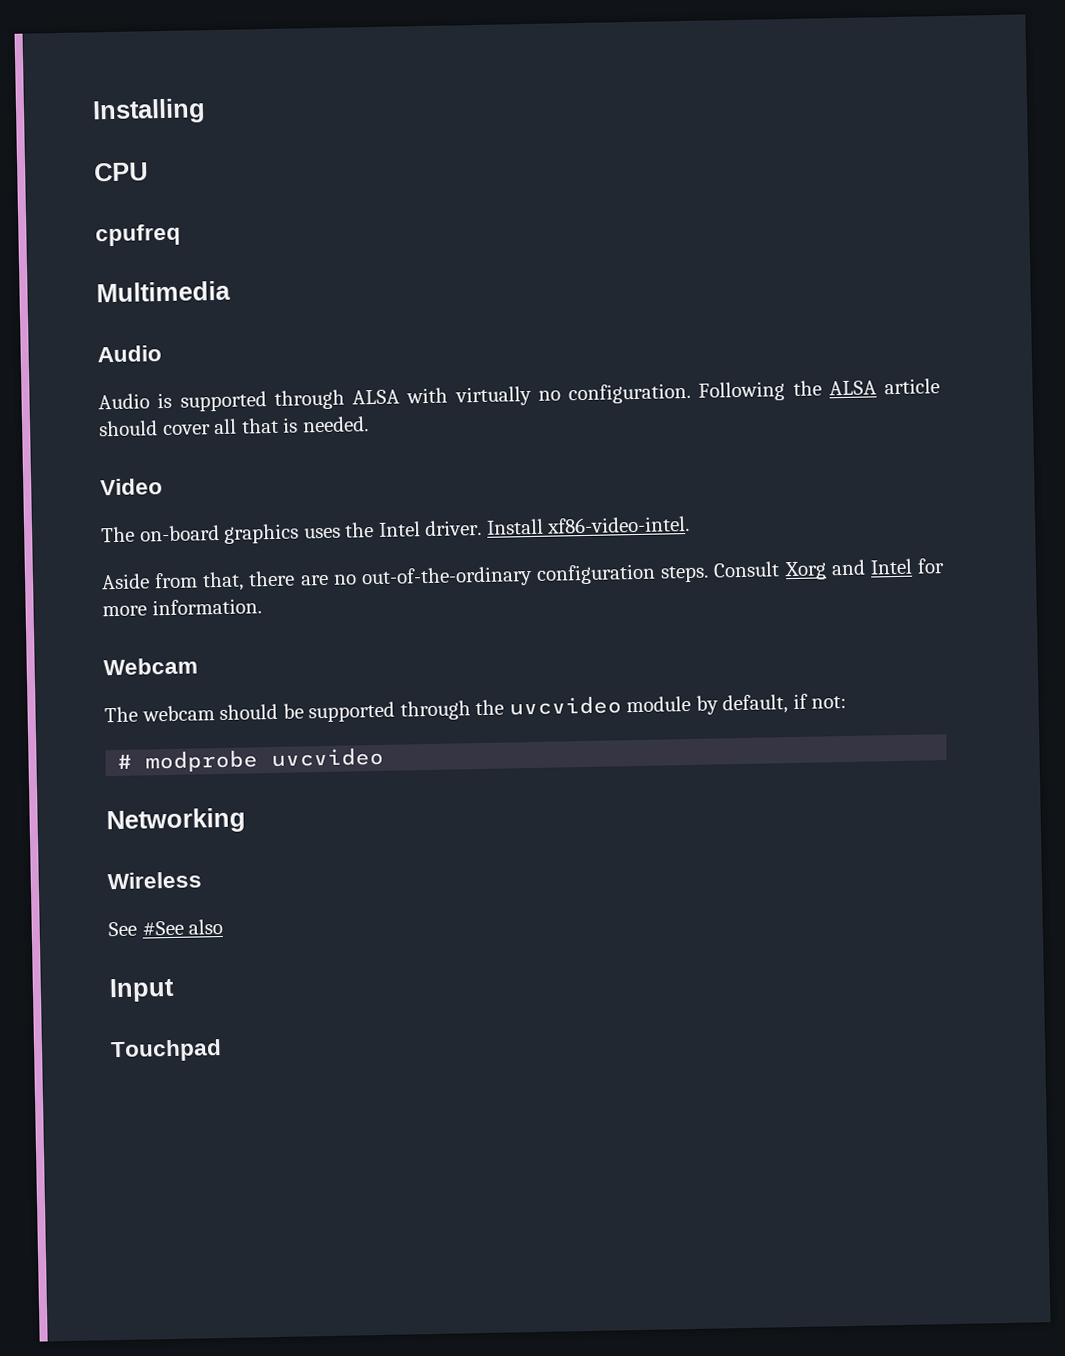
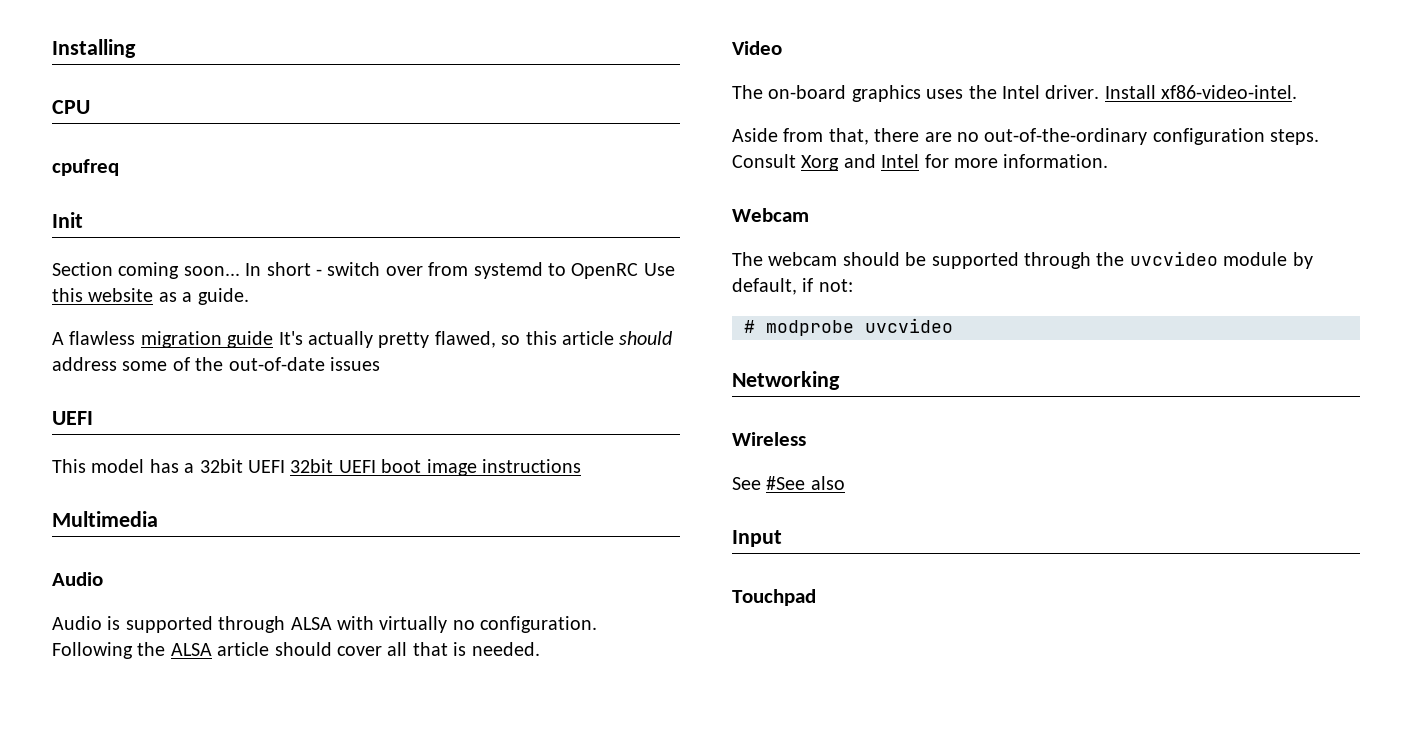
(181, 235) none -> [52,212,83,228] [52,262,675,279] [52,288,249,305] [52,331,673,348] [52,357,380,371] [52,411,93,425] [52,459,581,476] // Init // Section coming soon... In short - switch over from systemd to OpenRC Use this website as a guide. // A flawless migration guide It's actually pretty flawed, so this article should address some of the out-of-date issues // UEFI // This model has a 32bit UEFI 32bit UEFI boot image instructions

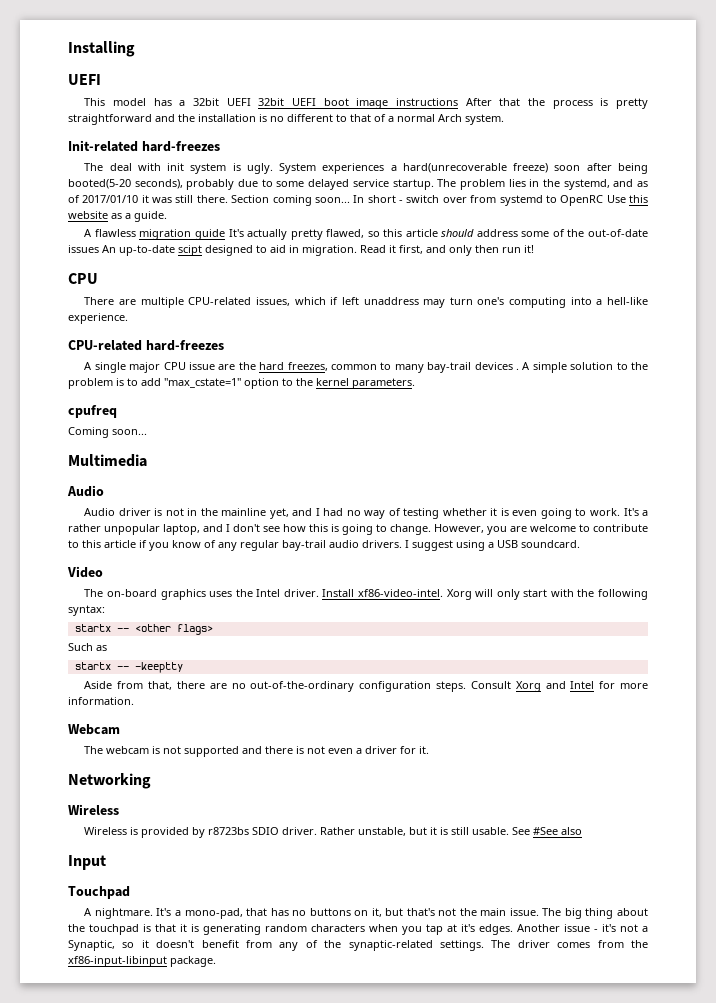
[52,100,90,114] [52,159,119,176] [52,212,83,228] CPU // cpufreq // Init // -> [68,74,101,85] [84,98,648,109] [68,114,504,125] [68,140,220,152] [84,163,648,174] [68,179,648,190] [68,195,228,203] UEFI // This model has a 32bit UEFI 32bit UEFI boot image instructions After that the process is pretty straightforward and the installation is no different to that of a normal Arch system. // Init-related hard-freezes // The deal with init system is ugly. System experiences a hard(unrecoverable freeze) soon after being booted(5-20 seconds), probably due to some delayed service startup. The problem lies in the systemd, and as of 2017/01/10 it was still there.
[52,411,93,425] [52,459,581,476] [52,511,158,527] [52,572,103,586] [52,616,598,633] [52,642,540,659] // UEFI // This model has a 32bit UEFI 32bit UEFI boot image instructions // Multimedia // Audio // Audio is supported through ALSA with virtually no configuration. Following the ALSA article should cover all that is needed. -> [102,245,534,256] [68,273,98,284] [84,297,648,308] [68,313,128,324] [68,340,224,351] [84,362,649,373] [68,378,415,389] [68,405,117,418] [68,427,147,438] [68,454,147,467] [67,485,104,497] [84,508,649,519] [68,524,648,535] [68,540,580,551] An up-to-date scipt designed to aid in migration. Read it first, and only then run it! // CPU // There are multiple CPU-related issues, which if left unaddress may turn one's computing into a hell-like experience. // CPU-related hard-freezes // A single major CPU issue are the hard freezes, common to many bay-trail devices . A simple solution to the problem is to add "max_cstate=1" option to the kernel parameters. // cpufreq // Coming soon... // Multimedia // Audio // Audio driver is not in the mainline yet, and I had no way of testing whether it is even going to work. It's a rather unpopular laptop, and I don't see how this is going to change. However, you are welcome to contribute to this article if you know of any regular bay-trail audio drivers. I suggest using a USB soundcard.
(1298, 92) none -> [446,589,648,600] [68,605,105,616] [74,624,213,635] [68,643,107,651] [74,662,183,673] Xorg will only start with the following syntax: // startx -- <other flags> // Such as // startx -- -keeptty
[842,251,1313,269] [732,278,853,295] [744,318,953,336] [732,371,840,390] [732,432,806,446] should be supported through the uvcvideo module by default, if not: // # modprobe uvcvideo // Networking // Wireless // -> [152,746,430,757] [68,773,151,789] [68,804,119,815] [84,827,510,838] is not supported and there is not even a driver for it. // Networking // Wireless // Wireless is provided by r8723bs SDIO driver. Rather unstable, but it is still usable.
(816, 597) none -> [84,908,649,919] [68,924,648,935] [68,940,648,951] [68,956,216,967] // A nightmare. It's a mono-pad, that has no buttons on it, but that's not the main issue. The big thing about the touchpad is that it is generating random characters when you tap at it's edges. Another issue - it's not a Synaptic, so it doesn't benefit from any of the synaptic-related settings. The driver comes from the xf86-input-libinput package.

